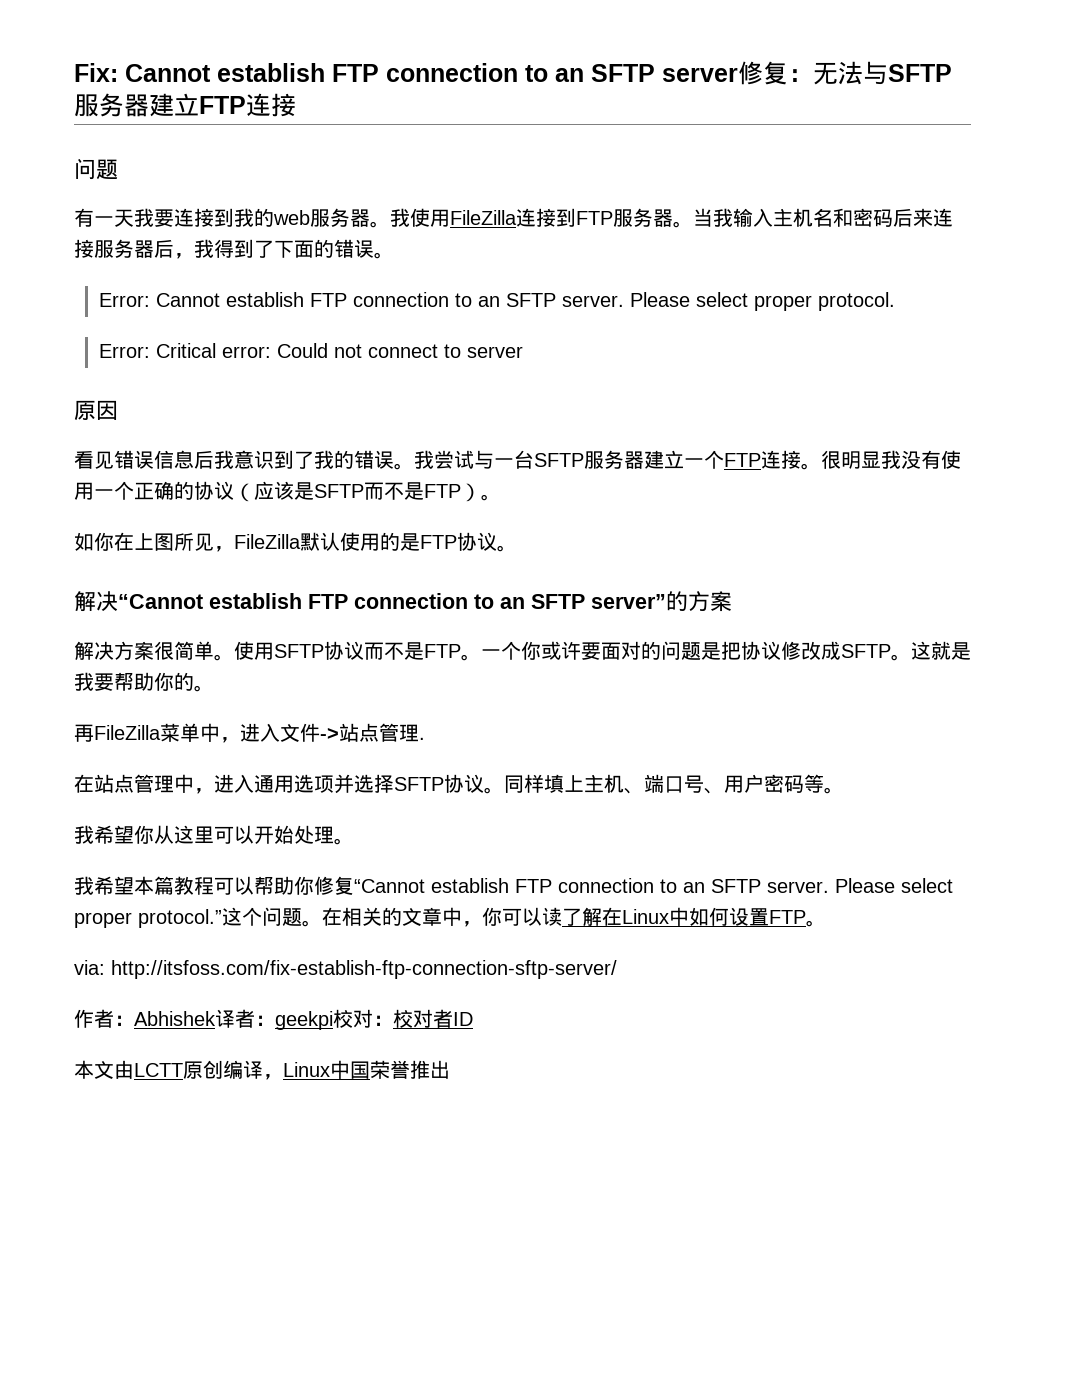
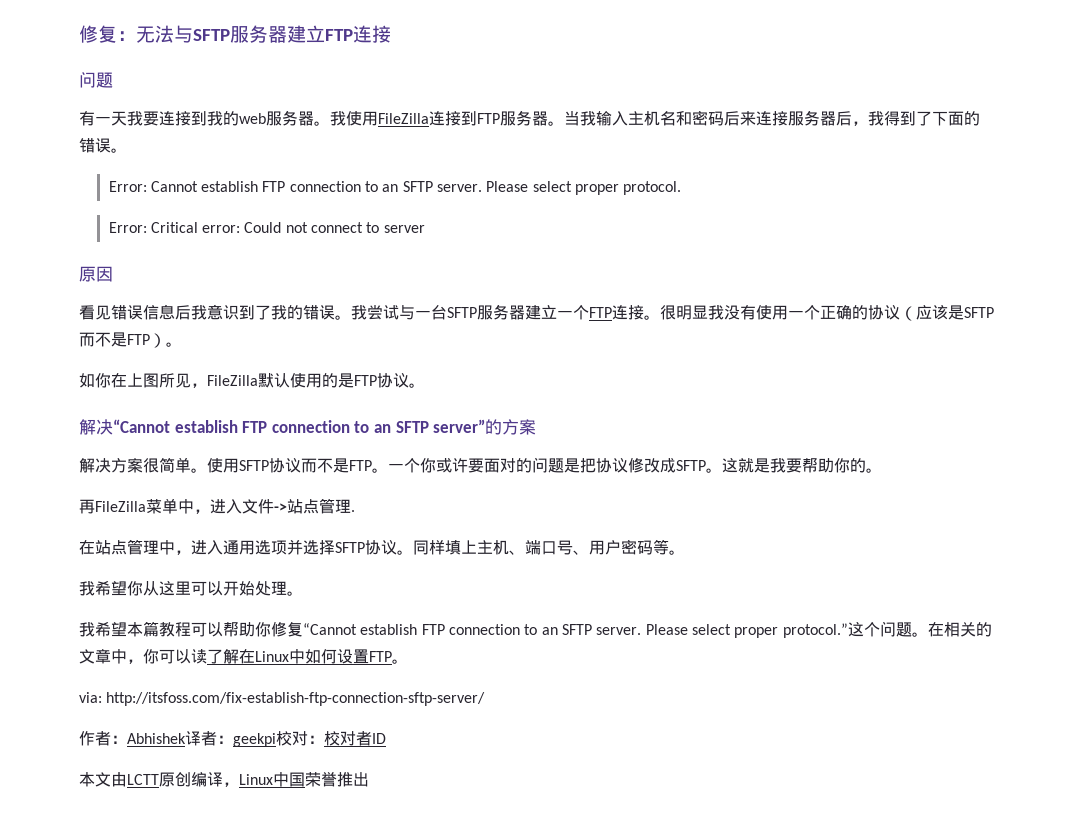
[74,63,738,82] Fix: Cannot establish FTP connection to an SFTP server -> (79, 34) none

